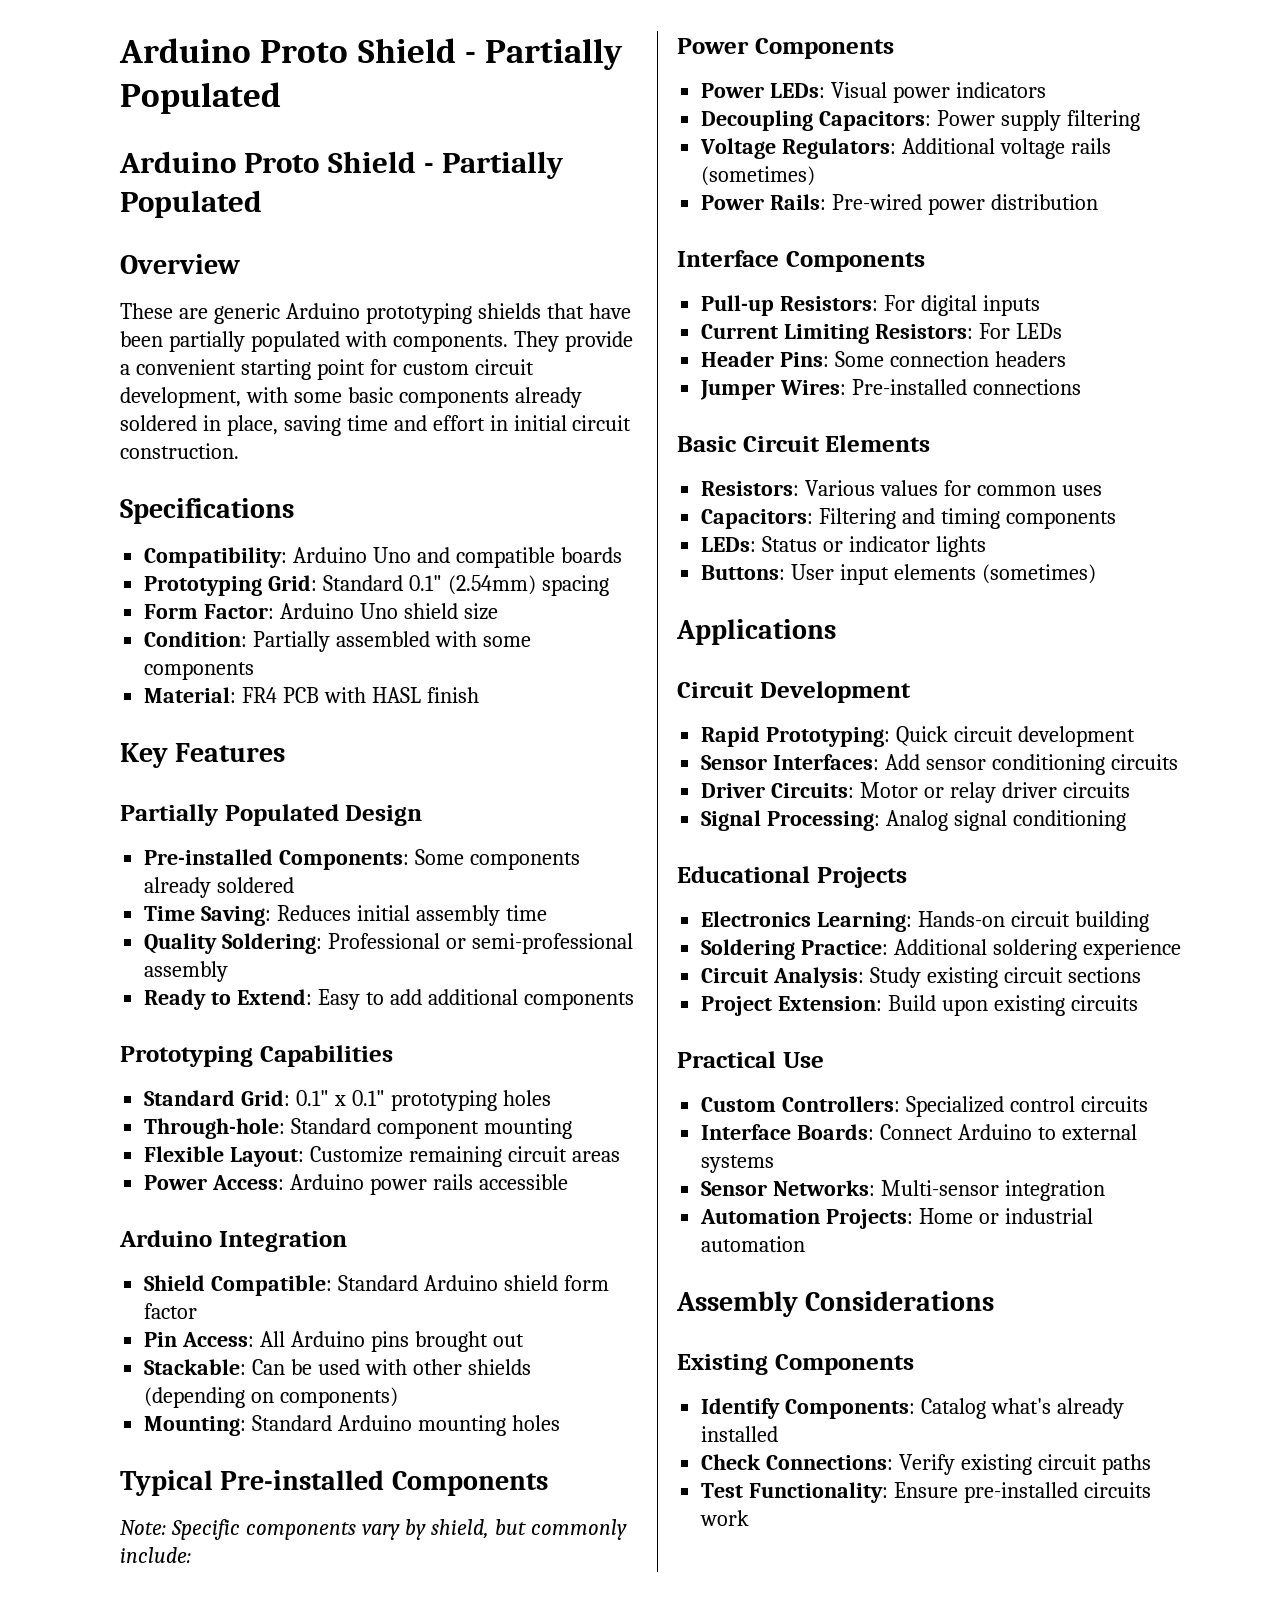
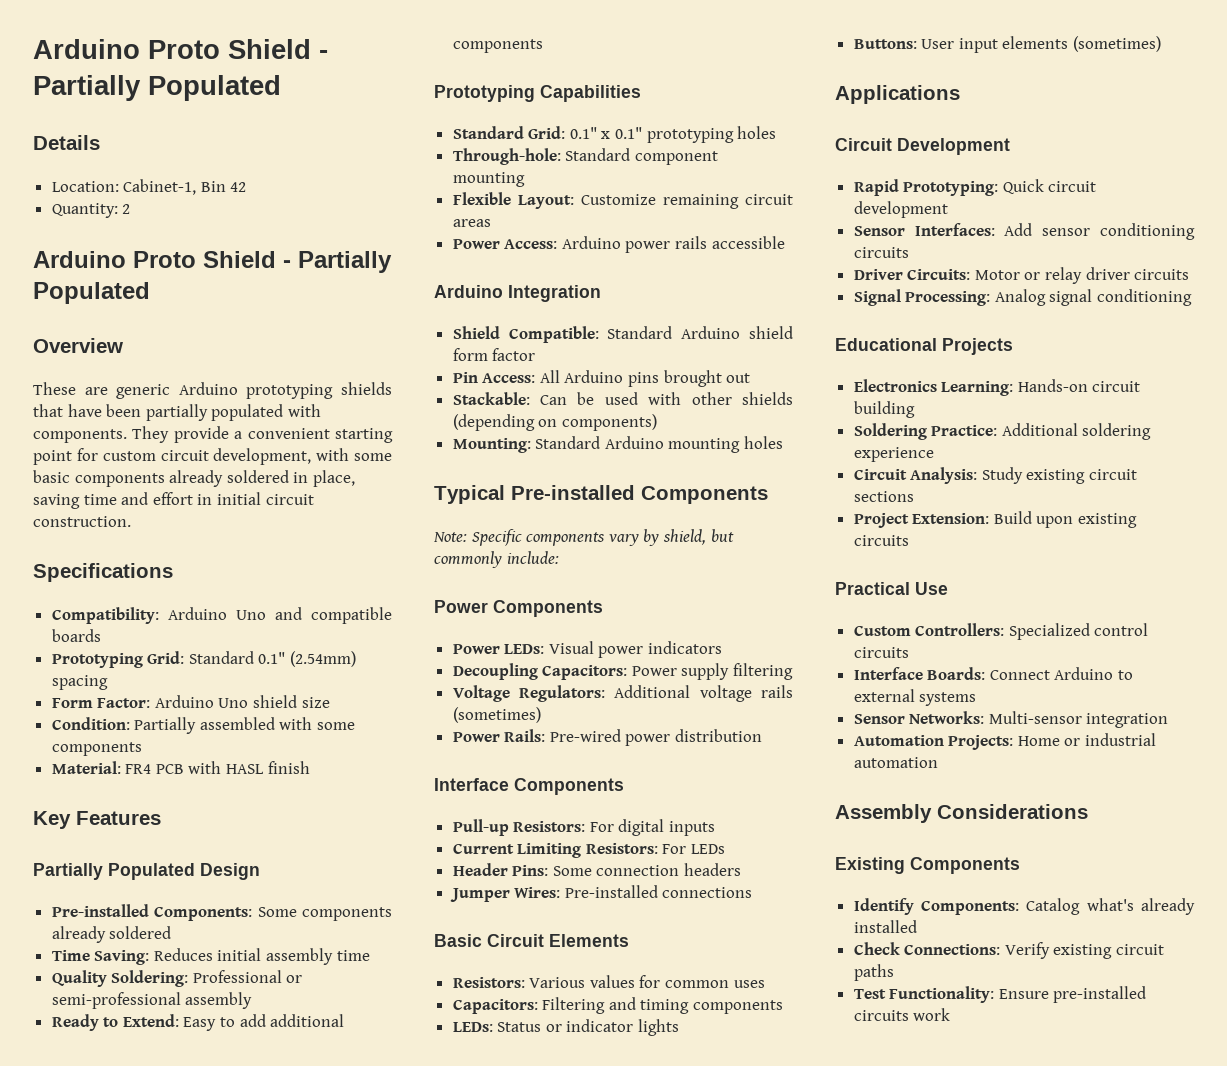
[119,38,624,70] [120,82,281,114] Arduino Proto Shield - Partially Populated -> [33,39,328,59] [33,75,281,101] [33,135,100,150] [51,179,247,195] [51,203,131,218] Arduino Proto Shield - Partially Populated // Details // Location: Cabinet-1, Bin 42 // Quantity: 2

